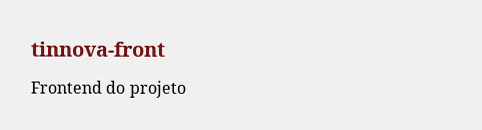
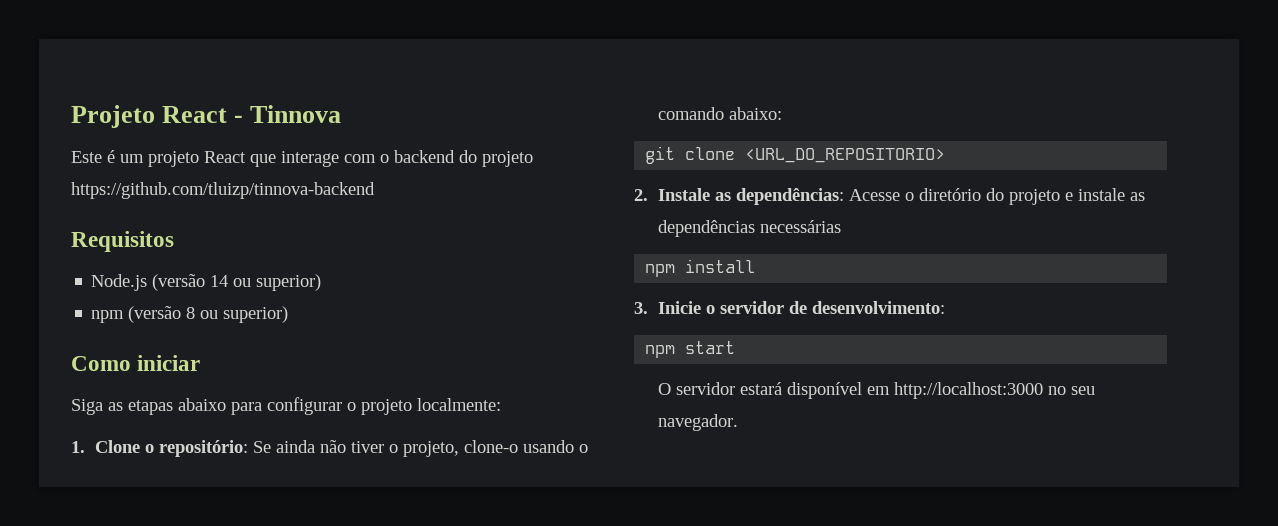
[31,41,166,57] [30,80,186,98] tinnova-front // Frontend do projeto -> [71,105,342,128] [71,150,533,167] [71,182,375,199] [71,231,174,252] [91,274,322,291] [91,306,289,323] [71,355,201,371] [71,397,501,415] [71,440,588,457] [657,107,782,120] [645,146,946,164] [634,188,1145,205] [657,220,841,237] [645,259,756,277] [634,301,945,314] [645,341,736,358] [657,382,1095,399] [657,414,738,431] Projeto React - Tinnova // Este é um projeto React que interage com o backend do projeto https://github.com/tluizp/tinnova-backend // Requisitos // Node.js (versão 14 ou superior) // npm (versão 8 ou superior) // Como iniciar // Siga as etapas abaixo para configurar o projeto localmente: // 1. Clone o repositório: Se ainda não tiver o projeto, clone-o usando o comando abaixo: // git clone <URL_DO_REPOSITORIO> // 2. Instale as dependências: Acesse o diretório do projeto e instale as dependências necessárias // npm install // 3. Inicie o servidor de desenvolvimento: // npm start // O servidor estará disponível em http://localhost:3000 no seu navegador.

